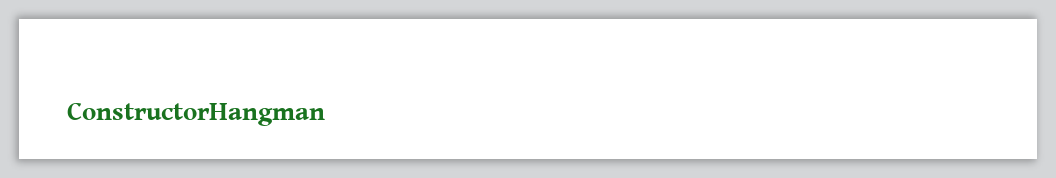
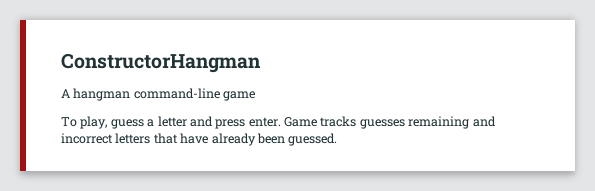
(325, 114) none -> [61,88,256,101] [61,116,496,129] [61,133,338,146] // A hangman command-line game // To play, guess a letter and press enter. Game tracks guesses remaining and incorrect letters that have already been guessed.

